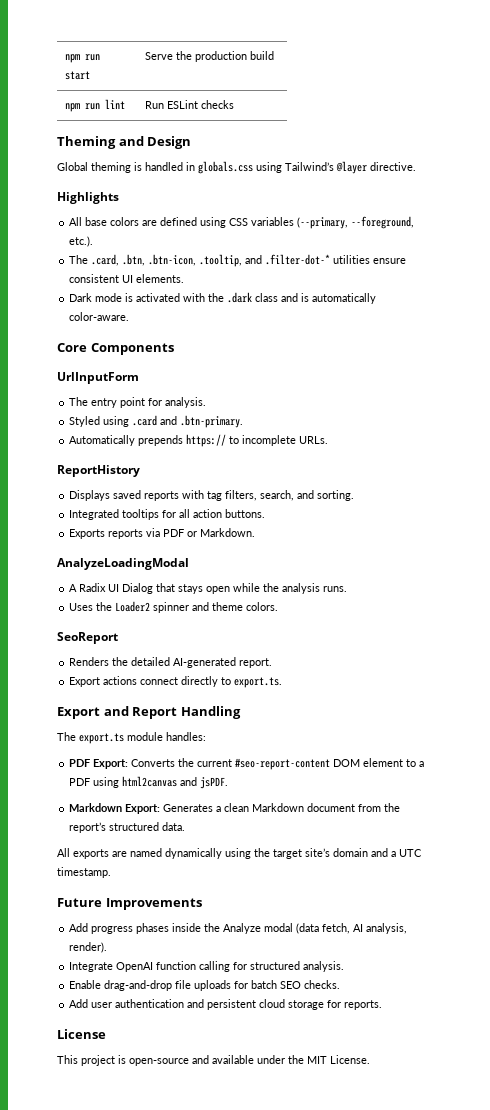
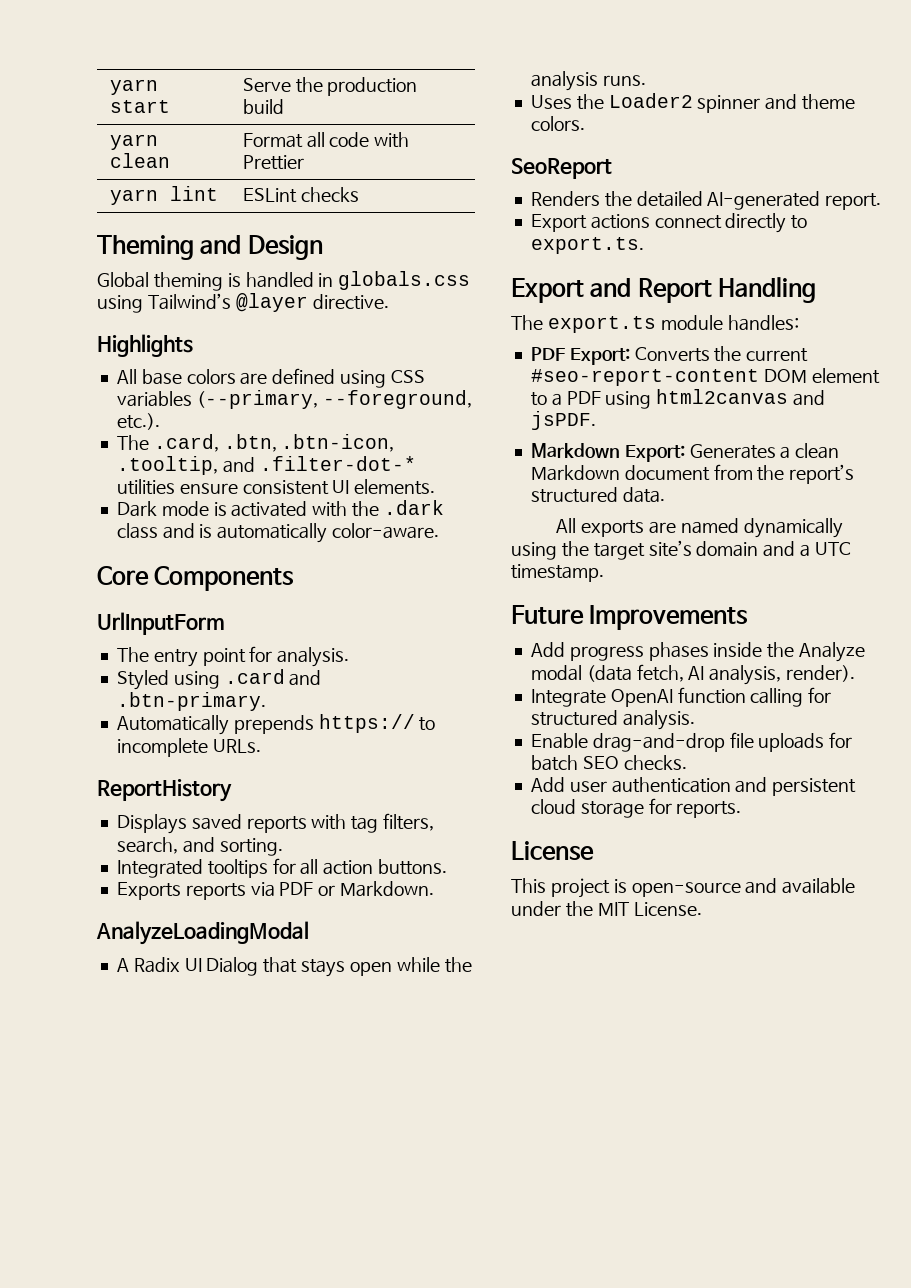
[65,54,101,63] npm run -> [109,79,158,95] yarn
[65,103,101,112] npm run -> [109,134,158,150] [109,153,170,168] [242,132,410,148] [242,155,304,170] [109,189,158,205] yarn clean | Format all code with Prettier // yarn
[145,101,165,109] Run -> (218, 193) none

